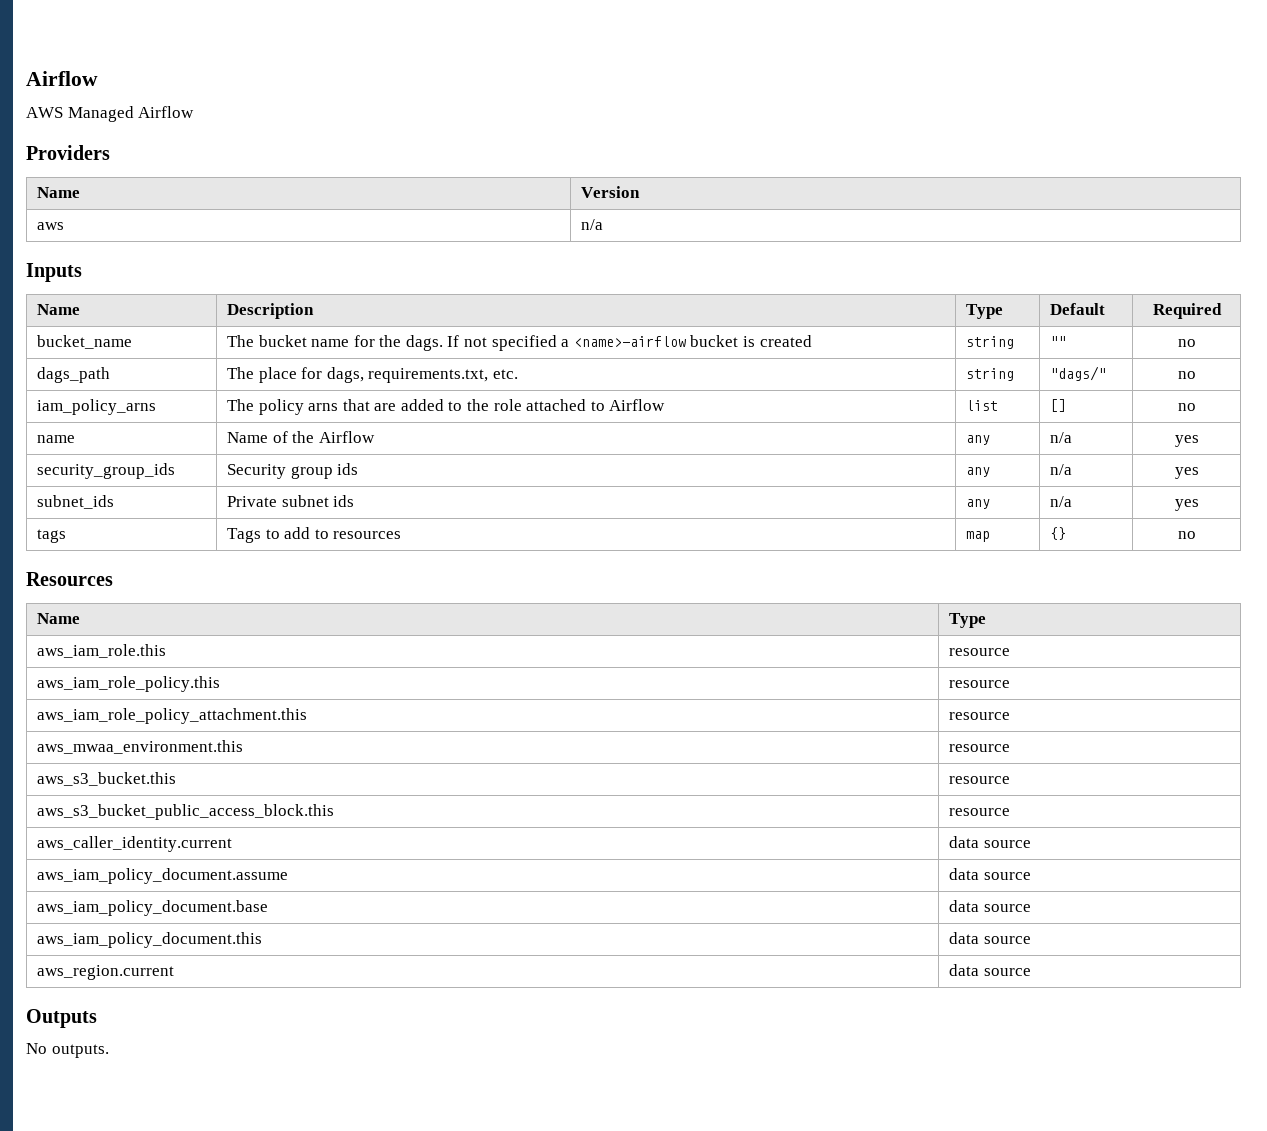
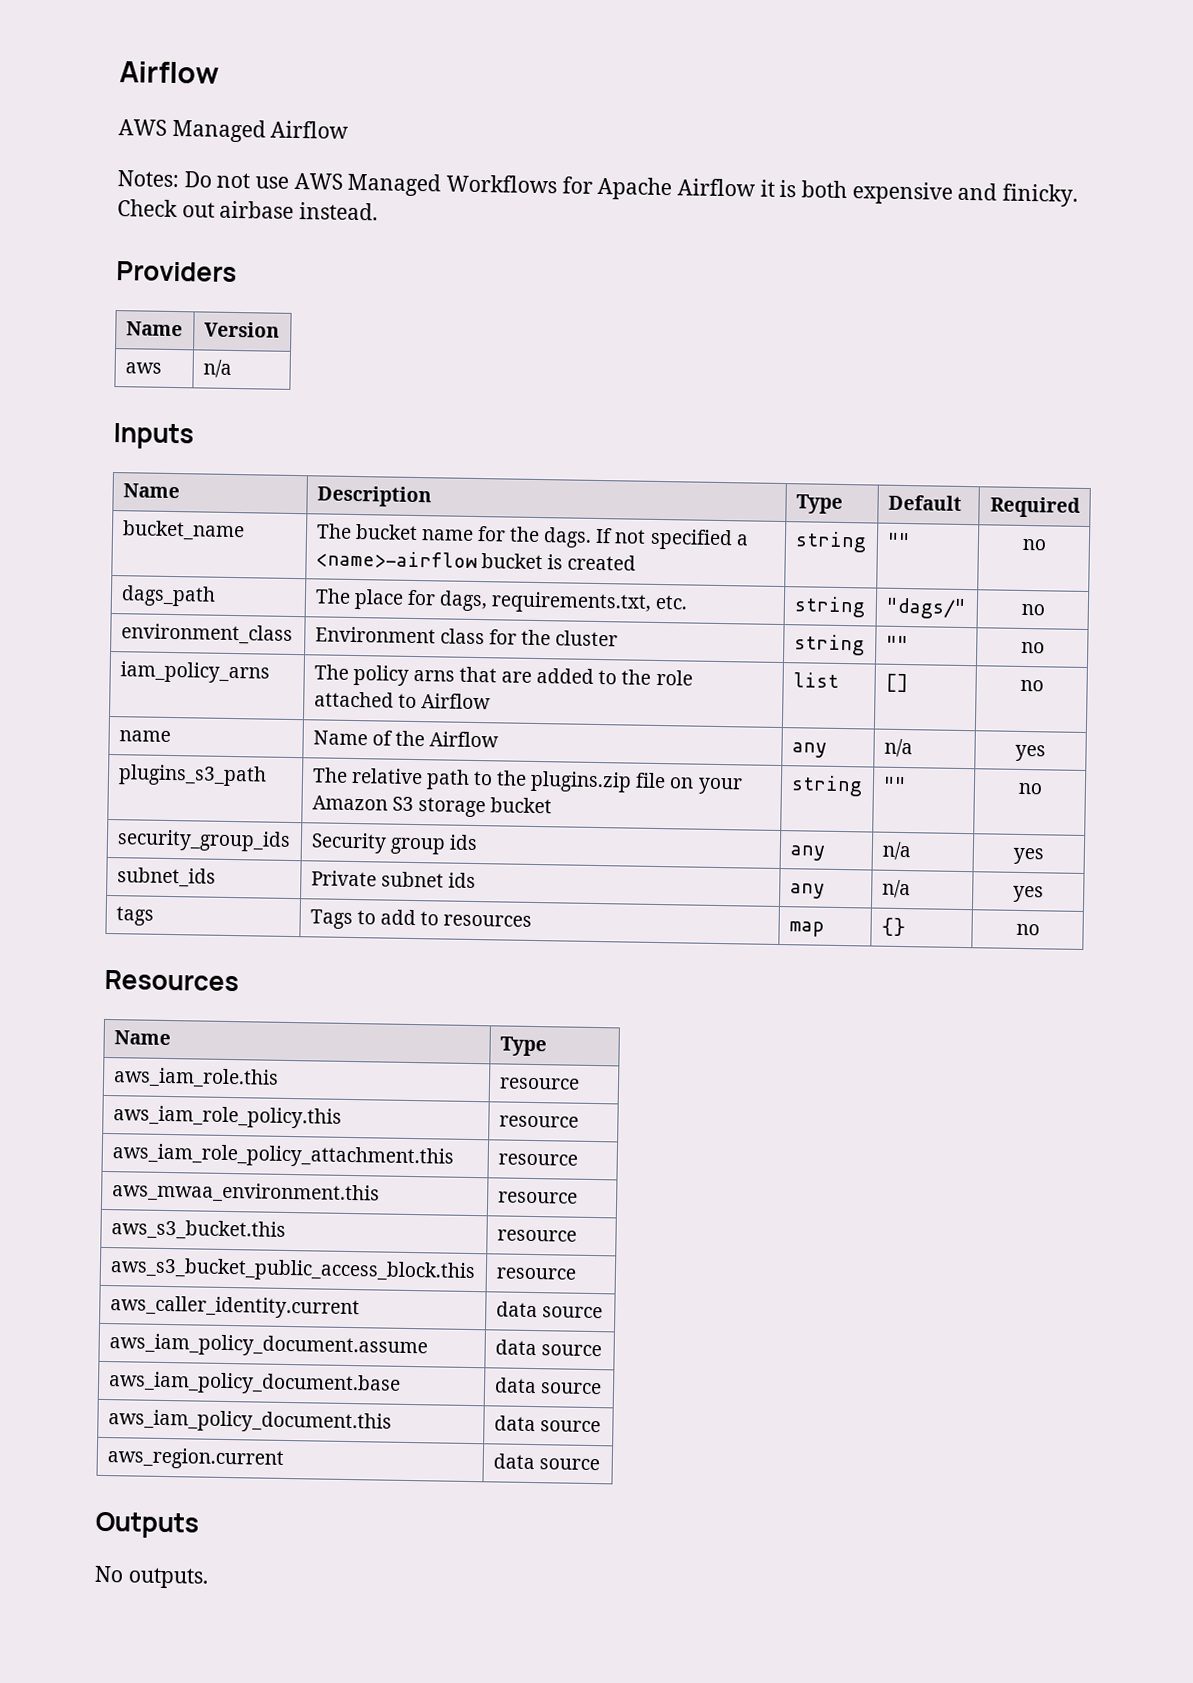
(195, 112) none -> [117,170,1079,207] [117,199,379,221] // Notes: Do not use AWS Managed Workflows for Apache Airflow it is both expensive and finicky. Check out airbase instead.
(1196, 375) none -> [120,623,293,645] [314,626,619,647] [793,634,865,656] [885,635,909,652] [1020,641,1045,654] // environment_class | Environment class for the cluster | string | "" | no
(1199, 441) none -> [117,764,267,787] [311,767,743,795] [311,795,552,818] [790,775,863,797] [882,776,907,793] [1017,782,1043,795] // plugins_s3_path | The relative path to the plugins.zip file on your Amazon S3 storage bucket | string | "" | no

